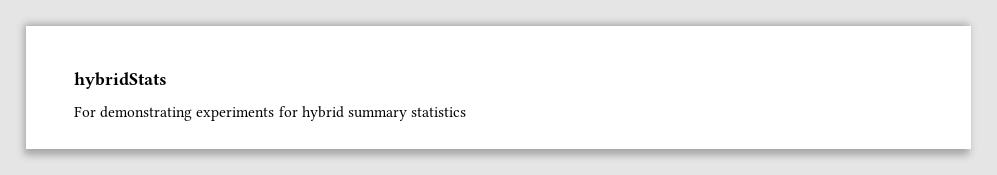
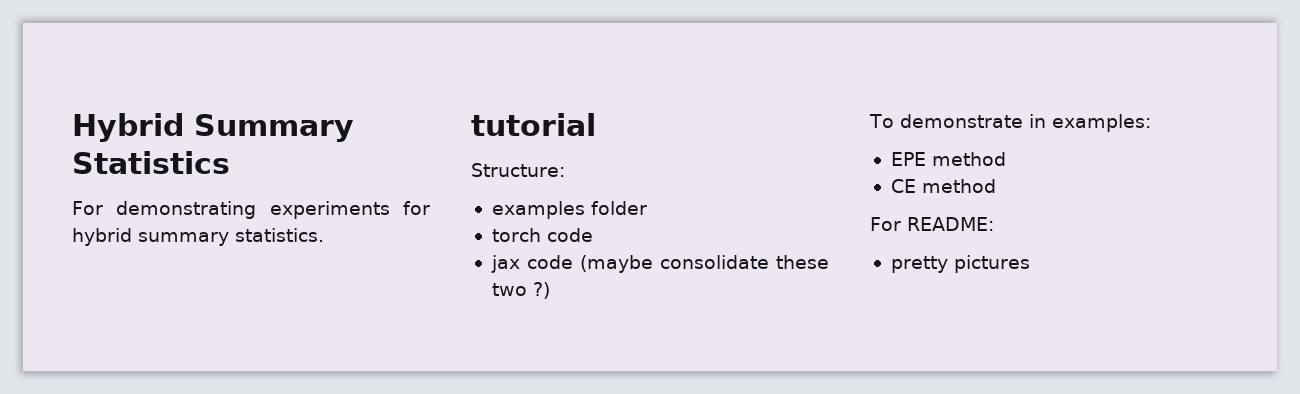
[74,72,167,89] hybridStats -> [72,113,354,142] [72,151,230,174] Hybrid Summary Statistics
[411,107,467,117] statistics -> [235,228,324,242] [471,113,596,136] [471,163,565,177] [491,201,647,219] [491,228,593,242] [490,255,829,273] [491,282,550,299] [869,114,1151,132] [890,152,1006,166] [890,179,996,193] [870,217,994,231] [890,255,1030,273] statistics. // tutorial // Structure: // examples folder // torch code // jax code (maybe consolidate these two ?) // To demonstrate in examples: // EPE method // CE method // For README: // pretty pictures

